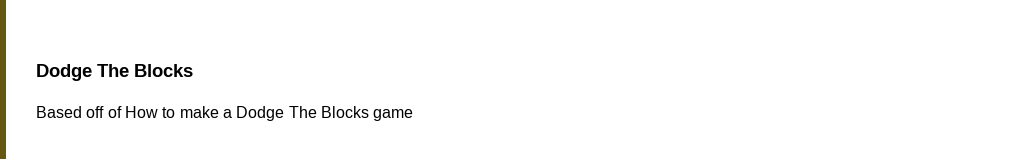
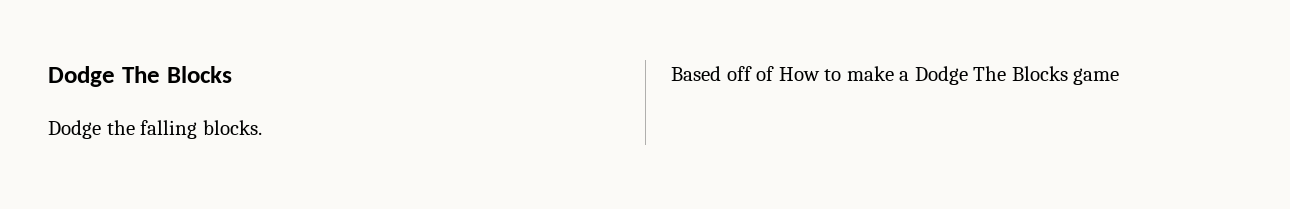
[36,64,193,81] Dodge The Blocks -> [48,66,232,87] [48,120,262,139] Dodge The Blocks // Dodge the falling blocks.

